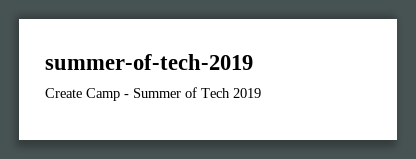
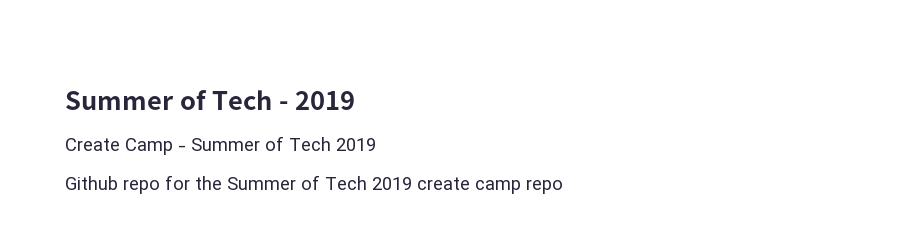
[45,54,253,70] summer-of-tech-2019 -> [65,90,355,110] Summer of Tech - 2019
(261, 93) none -> [65,175,563,194] // Github repo for the Summer of Tech 2019 create camp repo

